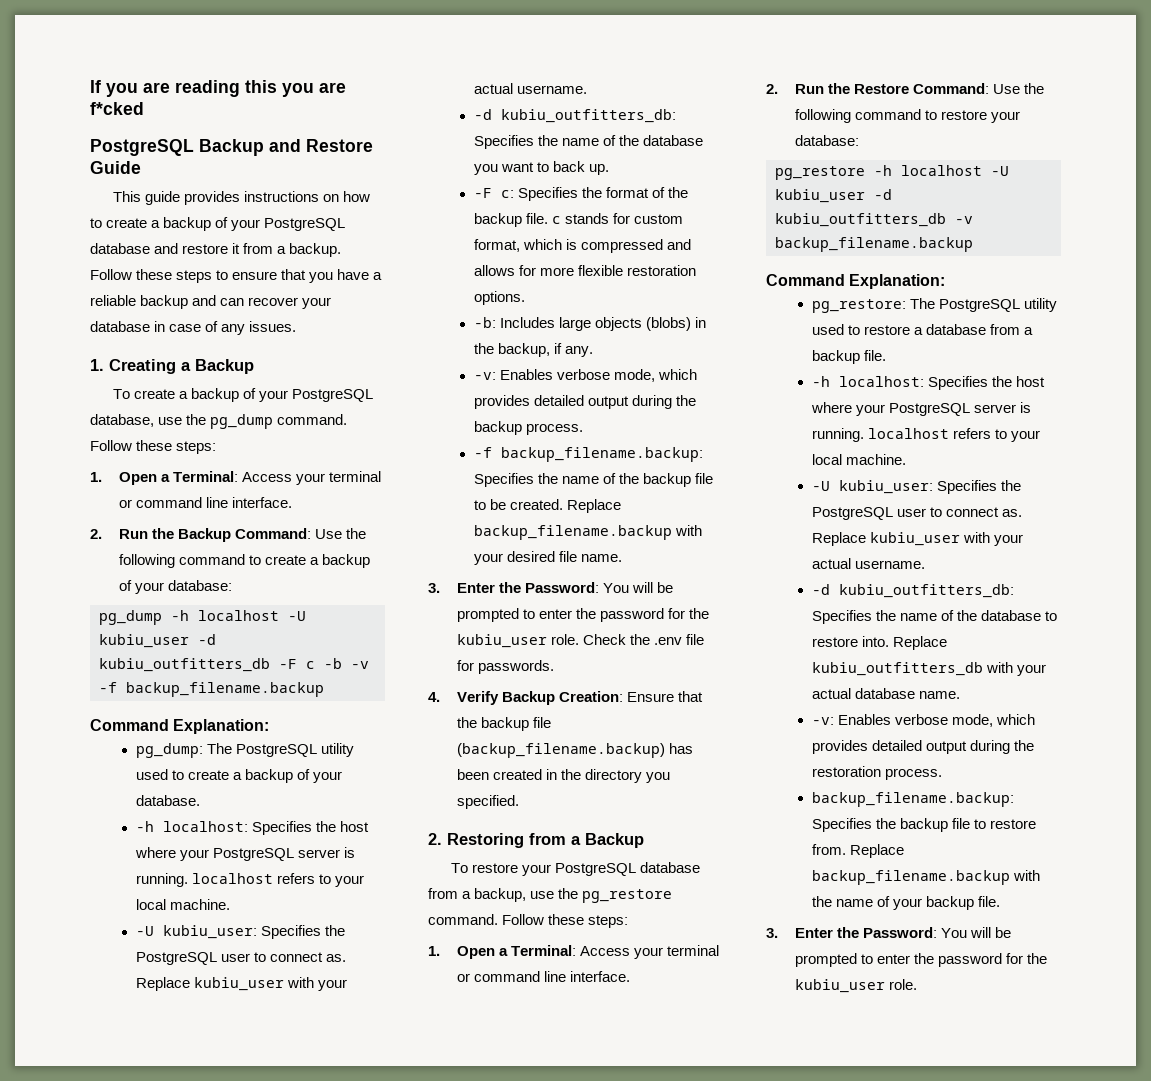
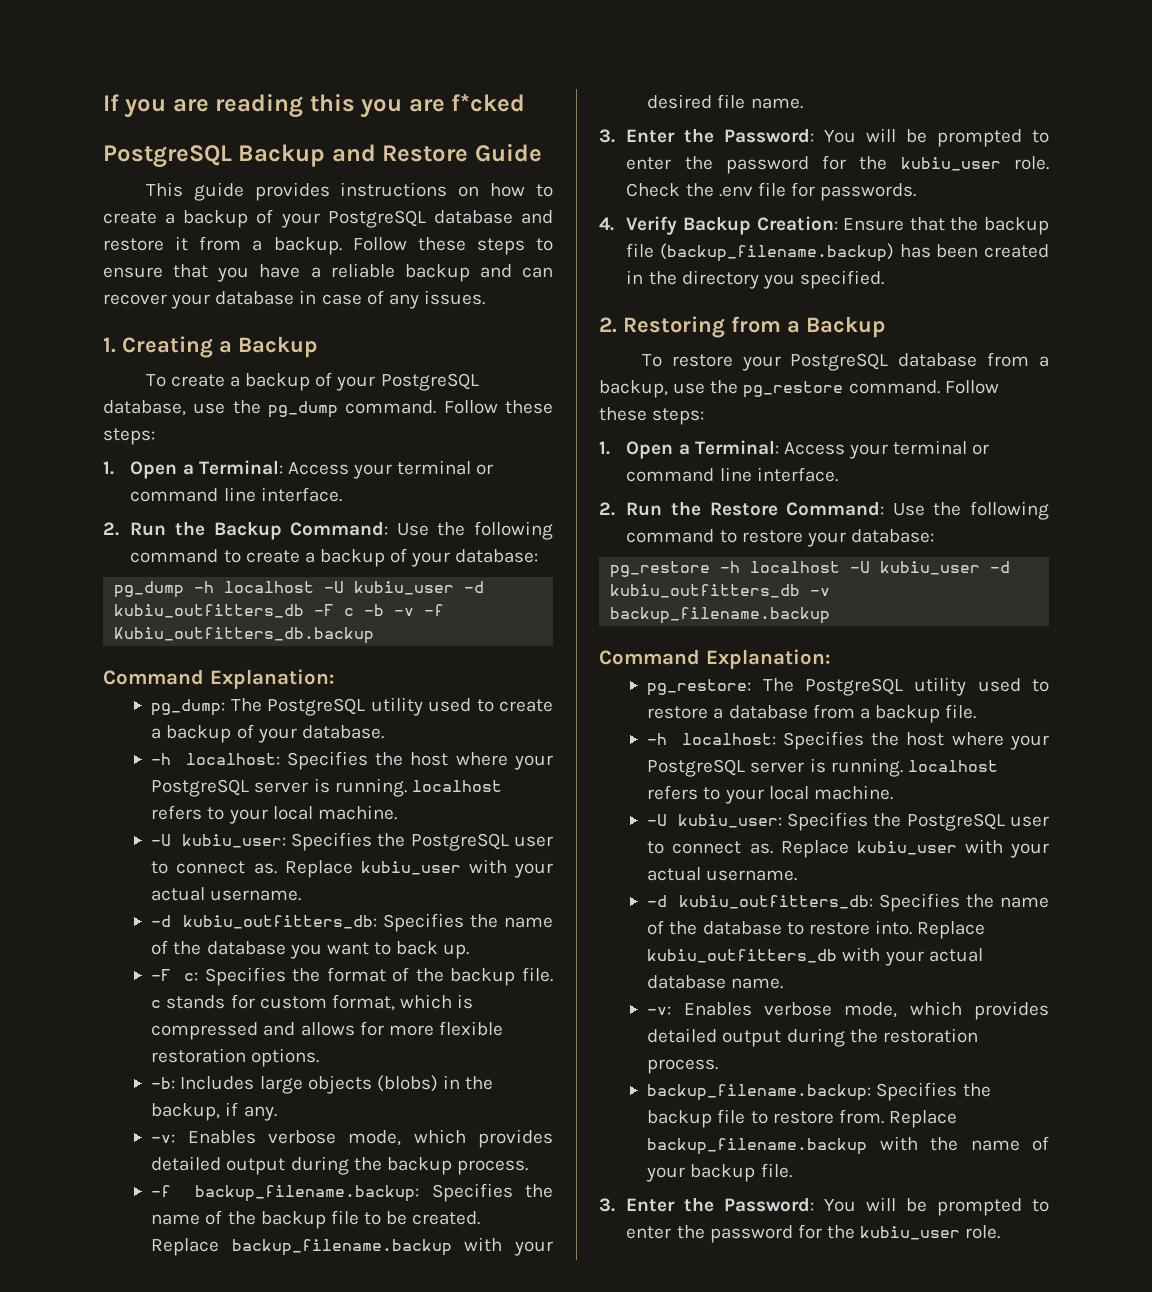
[126,682,324,697] backup_filename.backup -> [114,627,375,644] Kubiu_outfitters_db.backup

